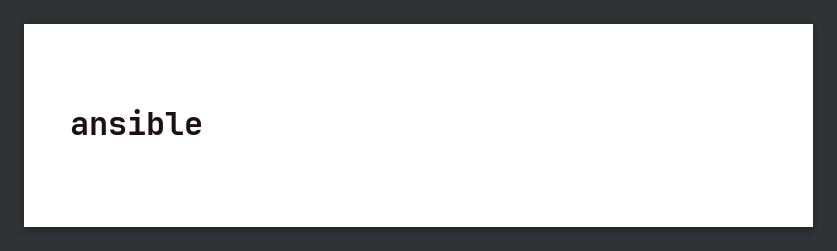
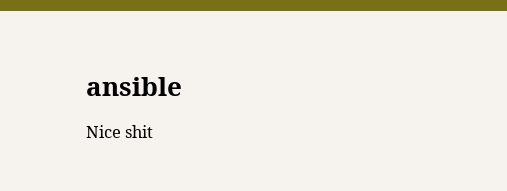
(203, 122) none -> [86,125,154,138] // Nice shit

